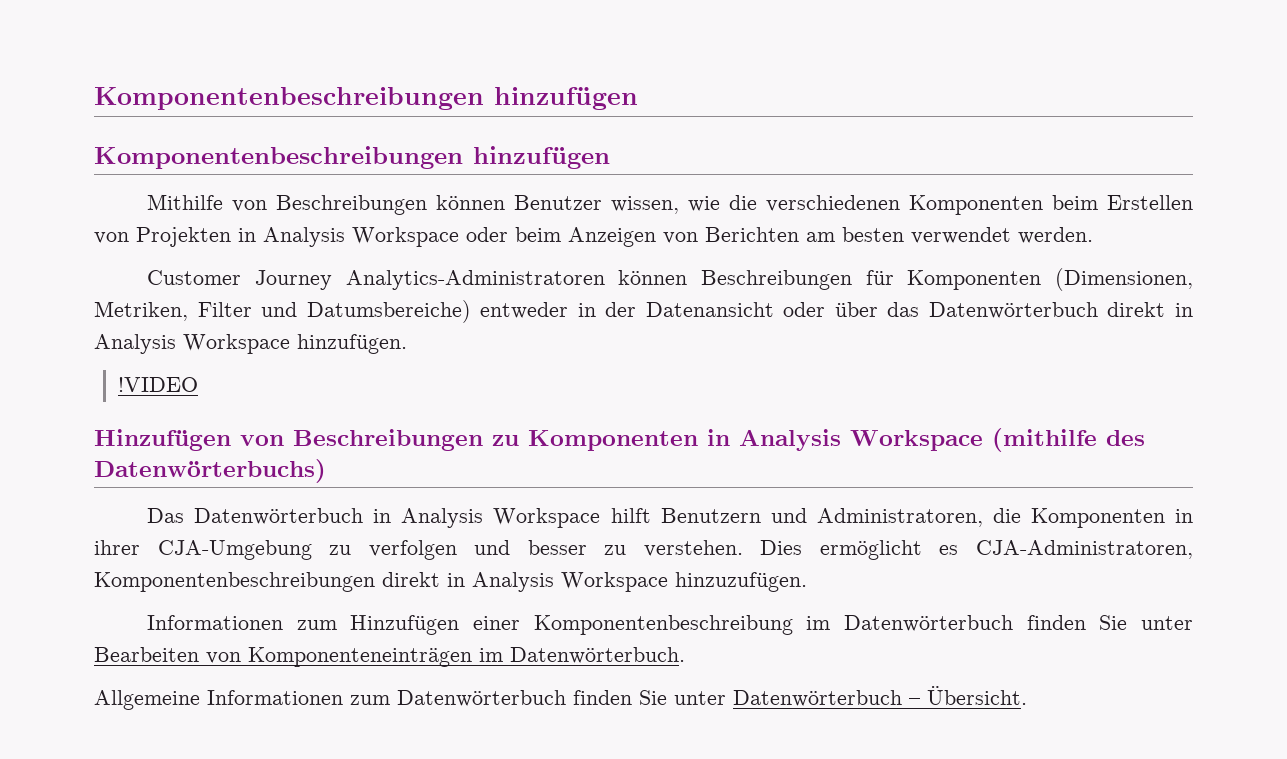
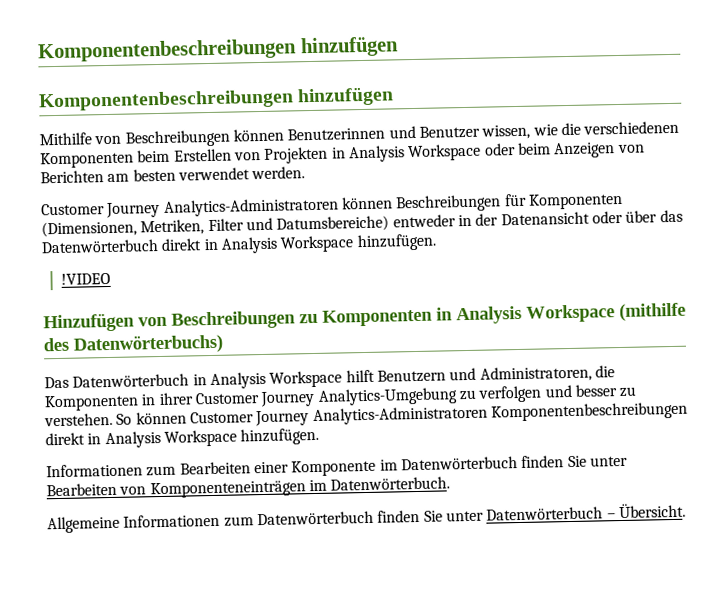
(506, 202) none -> [287,125,416,142] Benutzerinnen und
[157,540,312,560] CJA-Umgebung -> [194,387,458,408] Customer Journey Analytics-Umgebung
[760,540,1193,560] Dies ermöglicht es CJA-Administratoren, -> [116,405,488,427] So können Customer Journey Analytics-Administratoren
[675,572,807,592] [147,615,793,635] hinzuzufügen. // Informationen zum Hinzufügen einer Komponentenbeschreibung -> [240,427,320,446] [46,459,377,478] hinzufügen. // Informationen zum Bearbeiten einer Komponente

